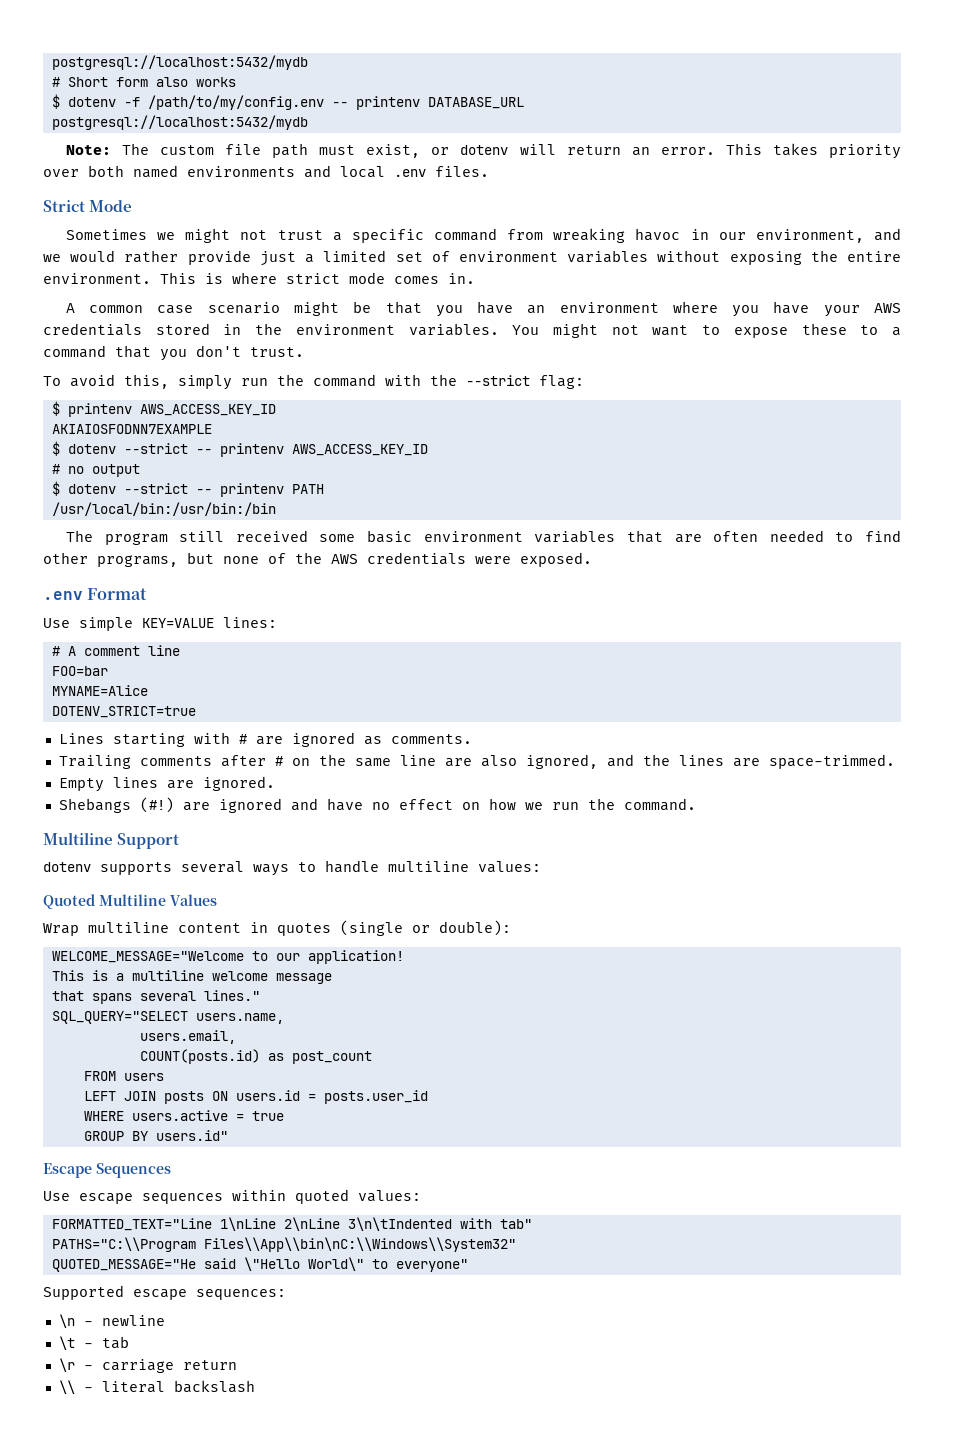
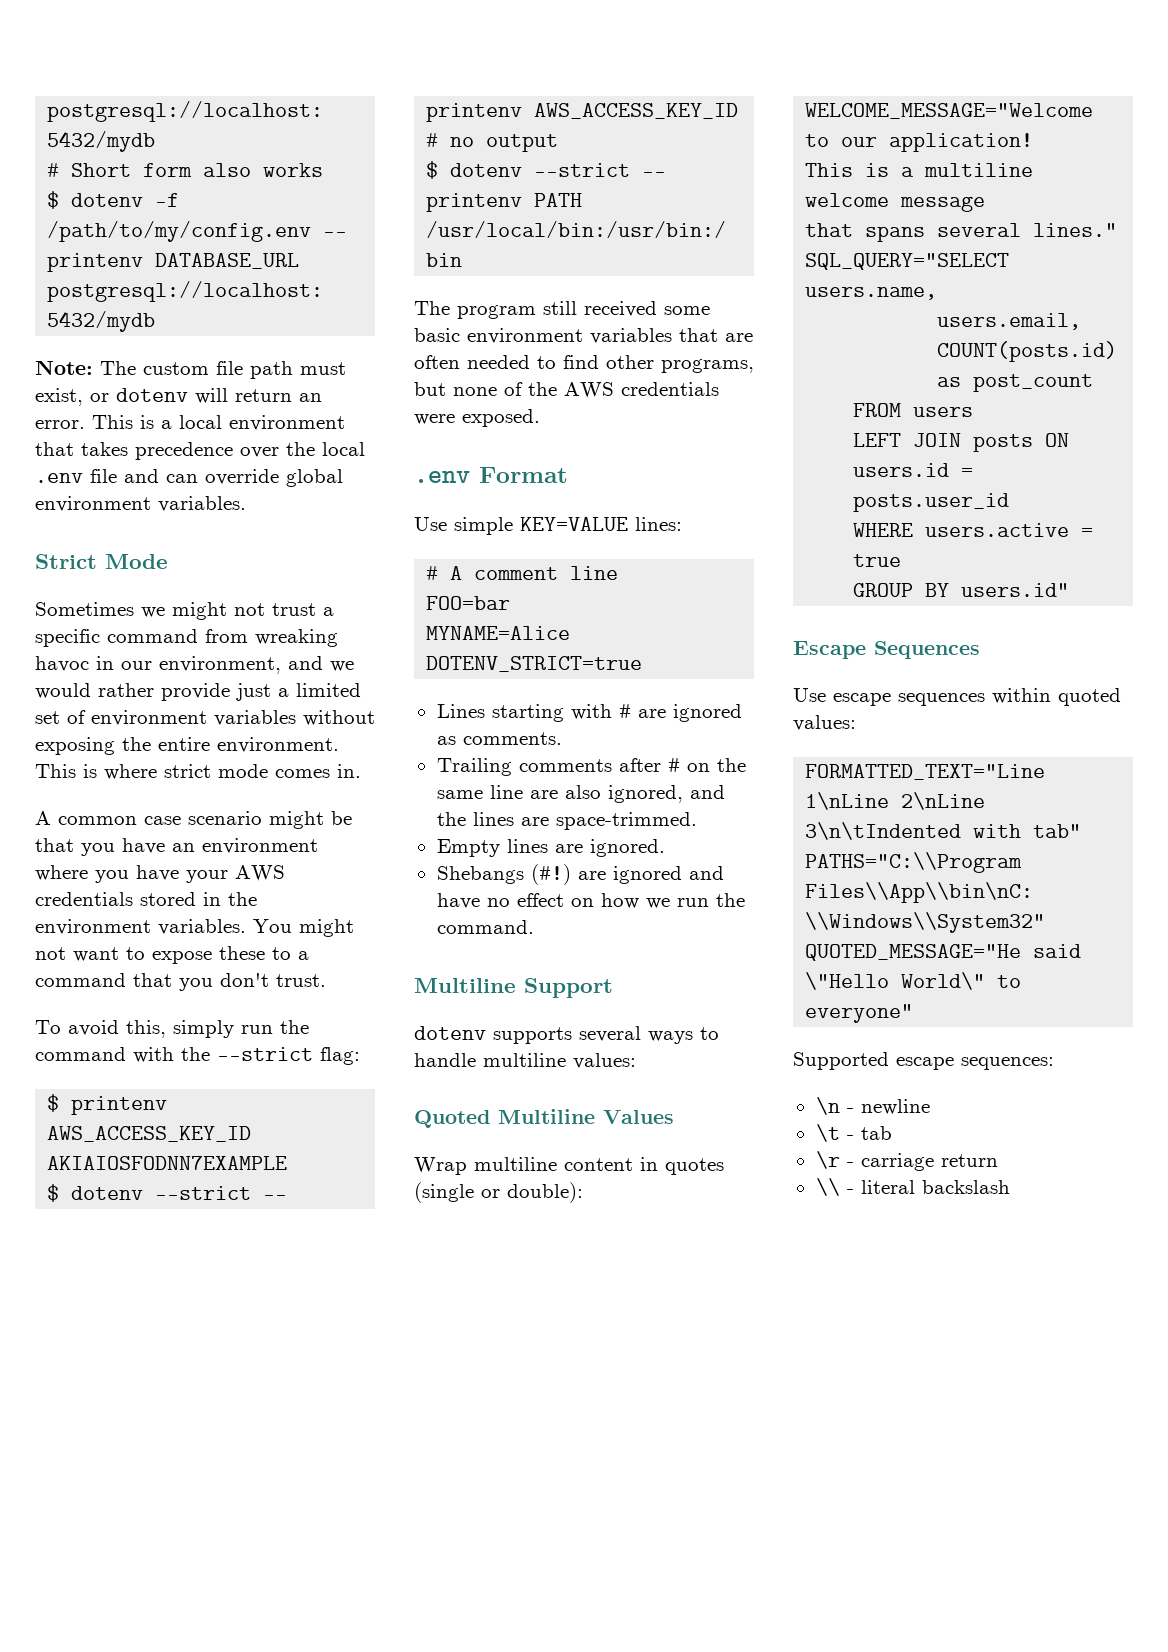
[772,143,901,159] [43,165,489,178] takes priority over both named environments and local .env files. -> [140,415,345,431] [35,442,365,460] [35,469,343,487] [35,496,246,512] is a local environment that takes precedence over the local .env file and can override global environment variables.

